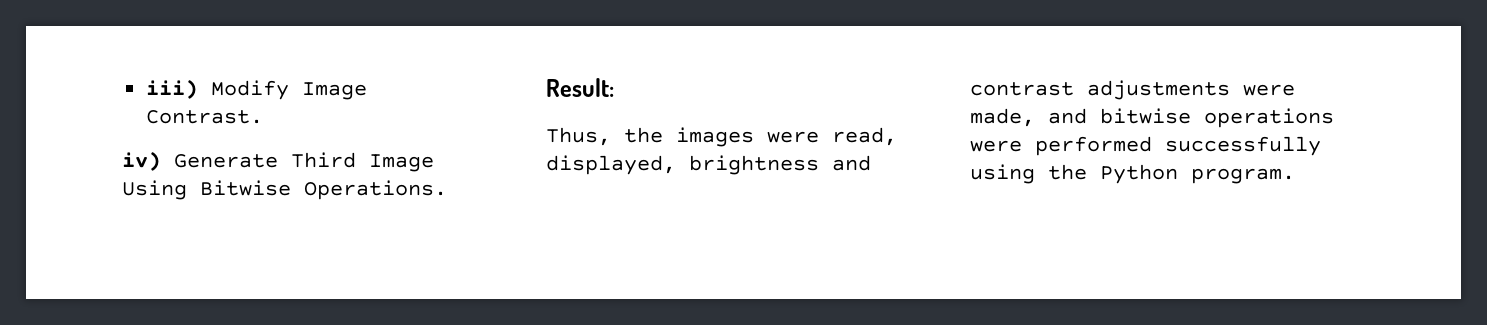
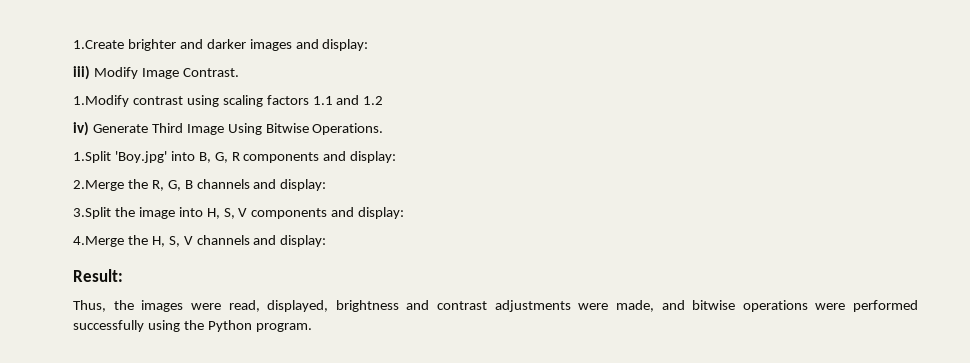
[146,79,368,100] [146,110,264,124] iii) Modify Image Contrast. -> [73,39,369,51] [73,65,239,80] [73,95,384,107] 1.Create brighter and darker images and display: // iii) Modify Image Contrast. // 1.Modify contrast using scaling factors 1.1 and 1.2
(447, 190) none -> [73,151,397,163] [73,179,327,191] [73,207,405,219] [73,235,327,247] // 1.Split 'Boy.jpg' into B, G, R components and display: // 2.Merge the R, G, B channels and display: // 3.Split the image into H, S, V components and display: // 4.Merge the H, S, V channels and display:

